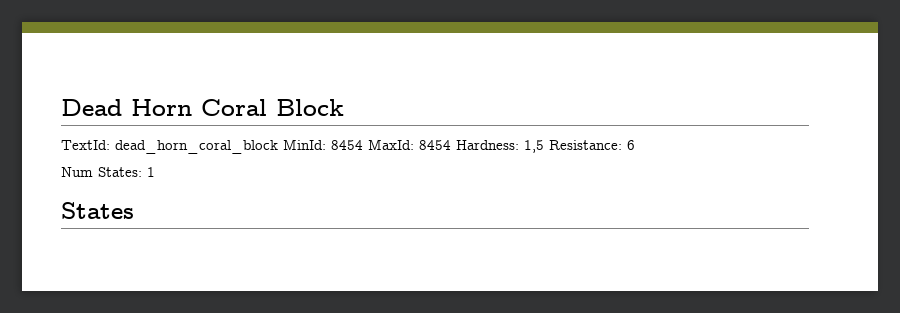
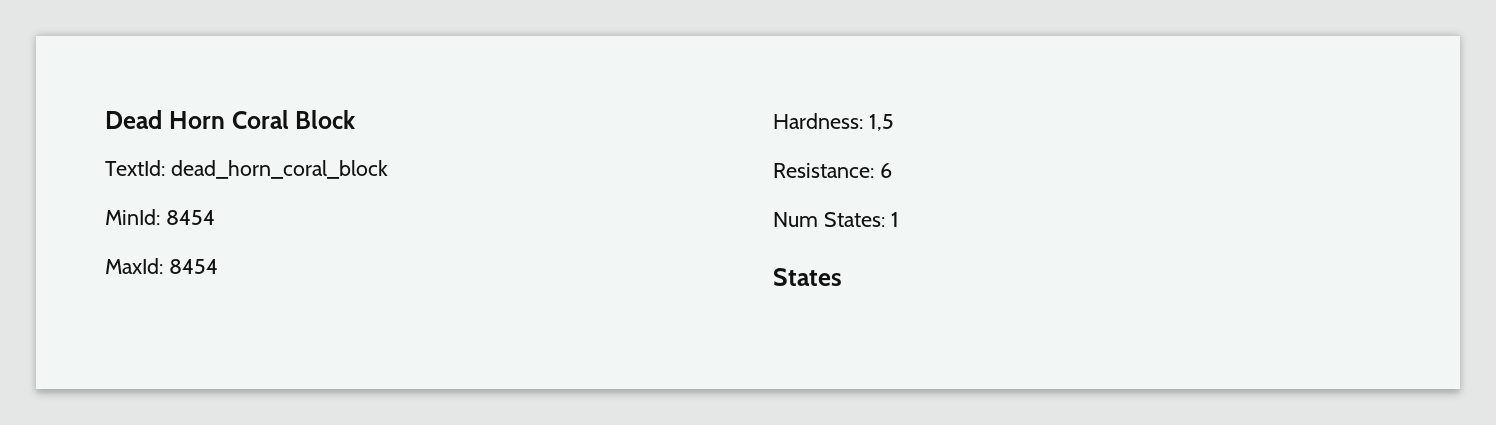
(278, 147) none -> (388, 169) //
(363, 145) none -> (215, 217) //
(451, 145) none -> (218, 266) //
(544, 146) none -> (894, 122) //

